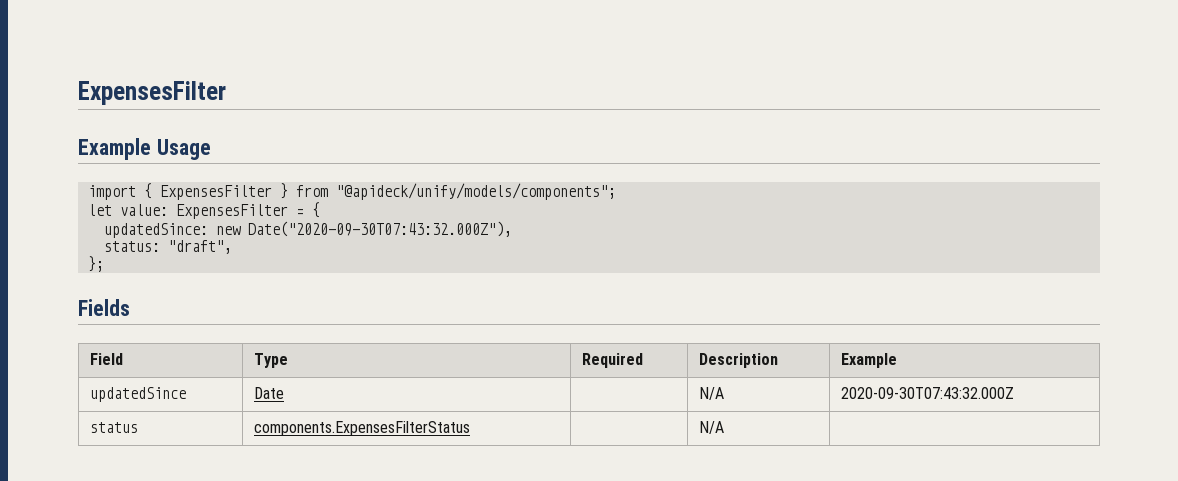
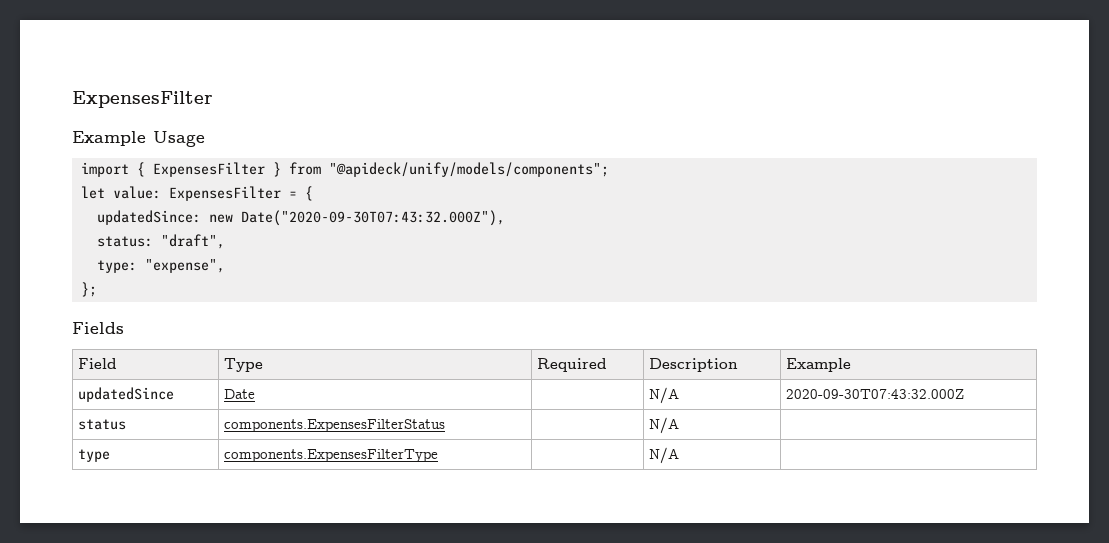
(232, 247) none -> [96,259,225,273] // type: "expense",
(725, 427) none -> [78,449,111,462] [224,449,439,462] [649,447,680,464] // type | components.ExpensesFilterType | | N/A |

